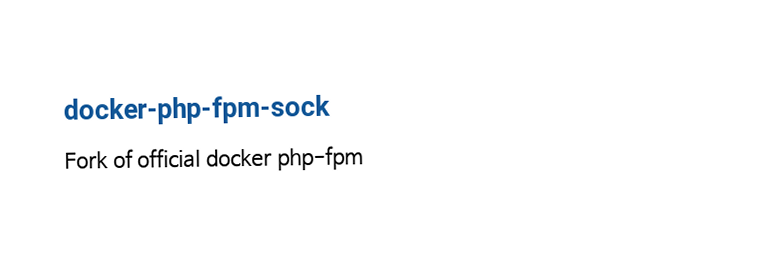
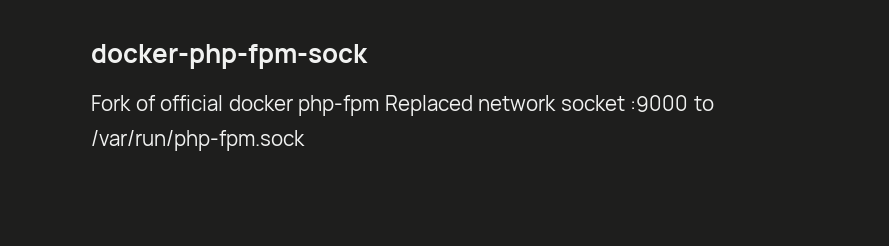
(364, 158) none -> [384,95,714,116] [91,130,305,151] Replaced network socket :9000 to /var/run/php-fpm.sock

